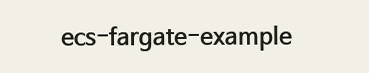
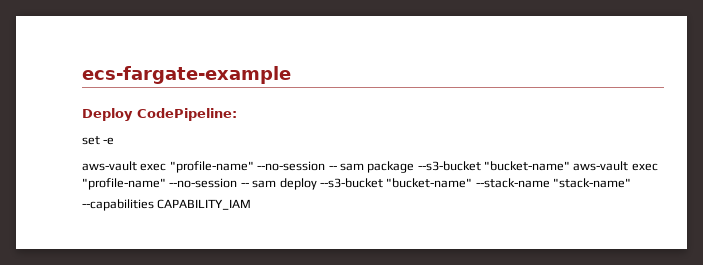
(293, 38) none -> [82,108,237,121] [82,136,115,145] [82,161,658,173] [82,178,631,190] [82,199,252,211] // Deploy CodePipeline: // set -e // aws-vault exec "profile-name" --no-session -- sam package --s3-bucket "bucket-name" aws-vault exec "profile-name" --no-session -- sam deploy --s3-bucket "bucket-name" --stack-name "stack-name" // --capabilities CAPABILITY_IAM

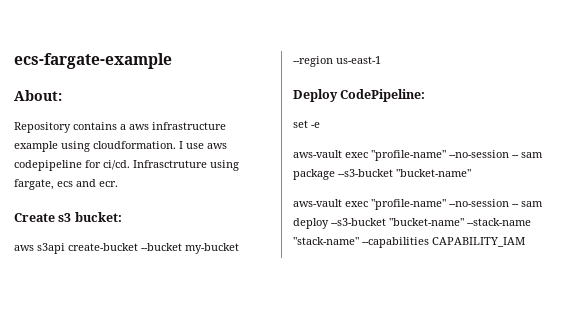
(291, 75) none -> [14,90,62,101] [14,122,226,133] [14,141,227,152] [14,160,239,171] [14,179,118,190] [14,212,122,222] [14,243,239,254] [293,56,381,67] // About: // Repository contains a aws infrastructure example using cloudformation. I use aws codepipeline for ci/cd. Infrasctruture using fargate, ecs and ecr. // Create s3 bucket: // aws s3api create-bucket --bucket my-bucket --region us-east-1
(570, 166) none -> (471, 173) //
(631, 183) // -> (359, 241) none

